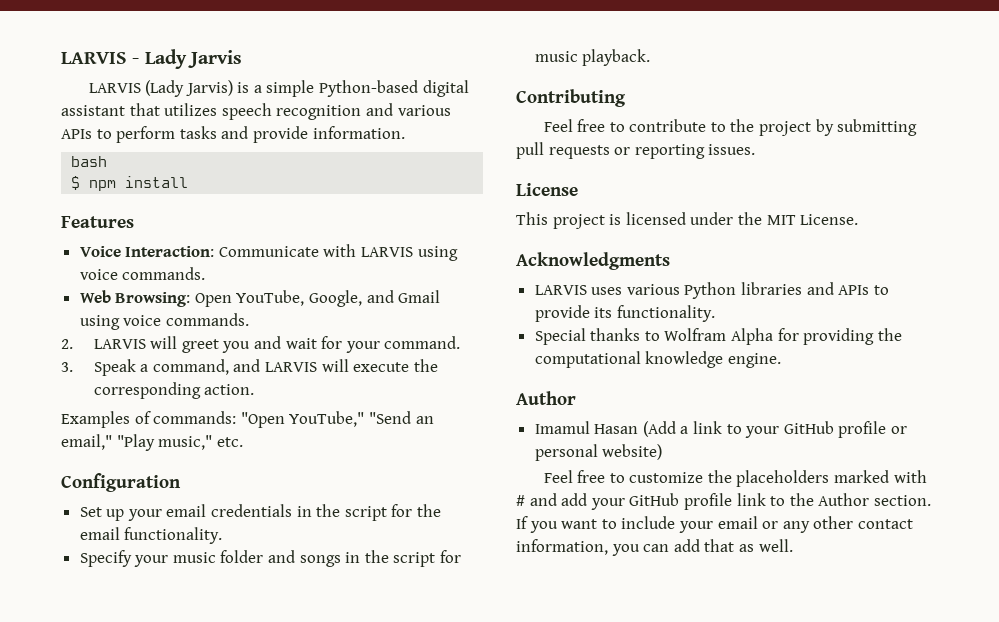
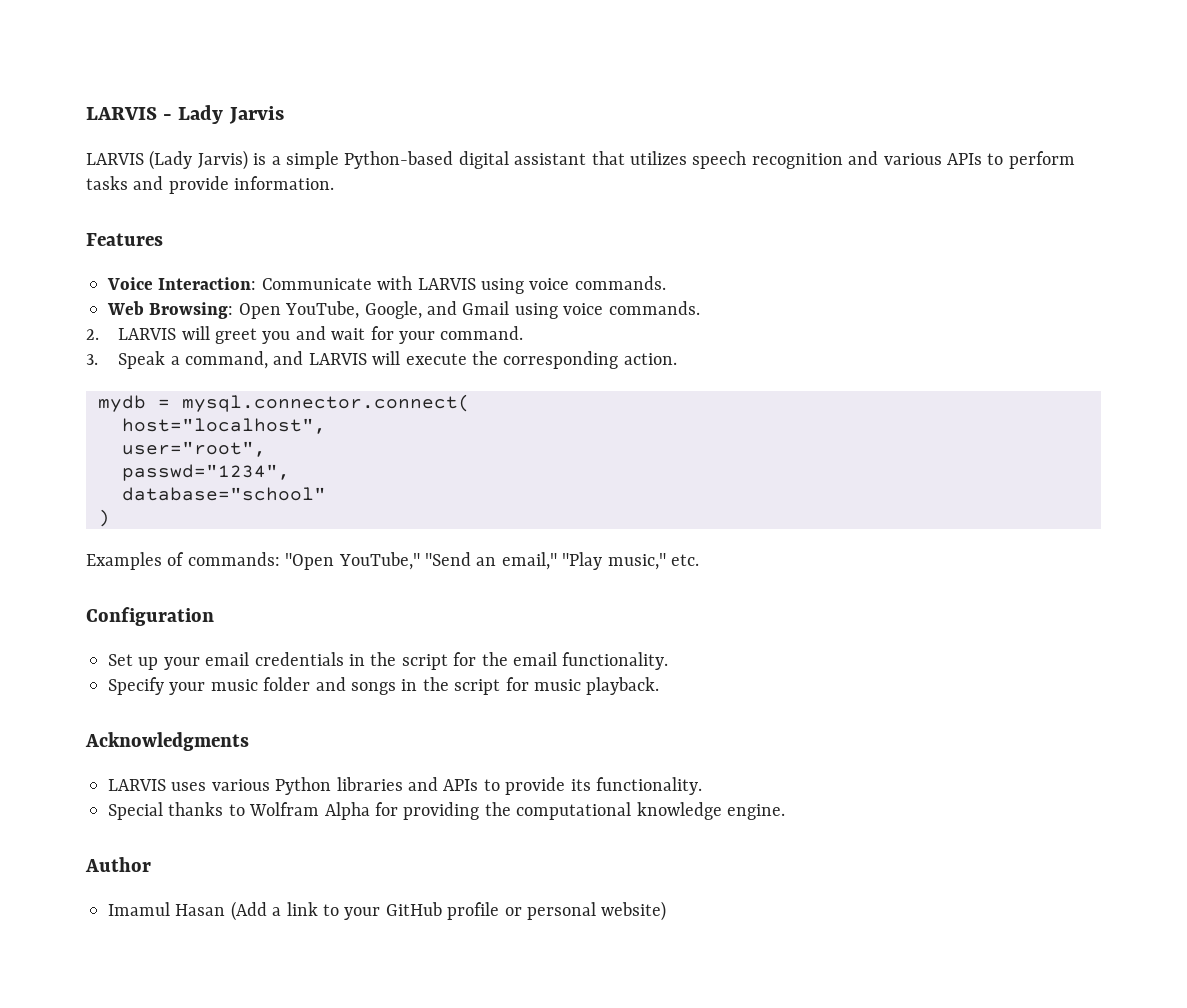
[71,156,108,167] [71,176,189,191] // bash // $ npm install -> (335, 183) none
(255, 389) none -> [98,394,470,412] [122,418,326,434] [122,441,266,457] [122,464,290,481] [122,487,326,501] [98,509,110,527] // mydb = mysql.connector.connect( // host="localhost", // user="root", // passwd="1234", // database="school" // )
[516,89,626,107] [543,119,918,136] [516,142,756,159] [516,183,578,196] [516,212,859,229] // Contributing // Feel free to contribute to the project by submitting pull requests or reporting issues. // License // This project is licensed under the MIT License. -> (660, 686) none
[543,470,927,487] [516,493,931,510] [516,516,913,533] [516,539,793,556] // Feel free to customize the placeholders marked with # and add your GitHub profile link to the Author section. If you want to include your email or any other contact information, you can add that as well. -> (667, 911) none

